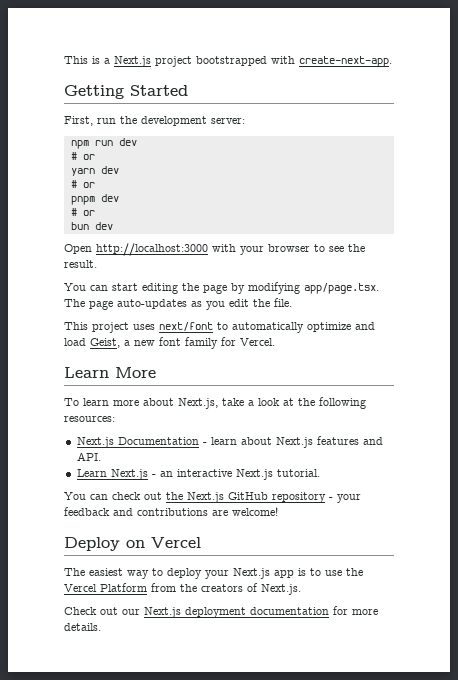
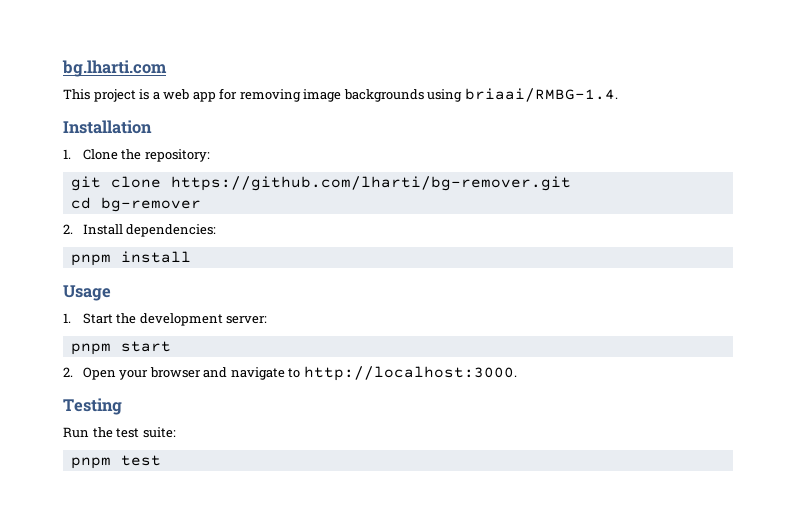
[64,56,392,67] [64,85,188,99] [64,116,245,126] [70,138,137,149] [70,152,95,160] [70,166,119,176] [70,180,95,188] [70,194,119,205] [70,208,95,216] [70,222,113,230] [64,243,365,256] [64,260,97,268] [64,282,379,294] [64,298,292,310] [64,322,375,333] [64,337,275,349] [64,367,156,378] [64,397,366,409] [64,416,115,422] [76,436,383,448] [76,452,101,461] [76,469,320,480] [64,492,361,503] [64,507,278,516] [64,537,201,551] [64,568,363,579] [64,583,301,595] [64,606,378,618] [64,623,101,631] This is a Next.js project bootstrapped with create-next-app. // Getting Started // First, run the development server: // npm run dev // # or // yarn dev // # or // pnpm dev // # or // bun dev // Open http://localhost:3000 with your browser to see the result. // You can start editing the page by modifying app/page.tsx. The page auto-updates as you edit the file. // This project uses next/font to automatically optimize and load Geist, a new font family for Vercel. // Learn More // To learn more about Next.js, take a look at the following resources: // Next.js Documentation - learn about Next.js features and API. // Learn Next.js - an interactive Next.js tutorial. // You can check out the Next.js GitHub repository - your feedback and contributions are welcome! // Deploy on Vercel // The easiest way to deploy your Next.js app is to use the Vercel Platform from the creators of Next.js. // Check out our Next.js deployment documentation for more details. -> [62,60,167,77] [63,88,618,102] [63,120,152,134] [63,149,210,162] [70,176,571,191] [70,197,201,212] [63,224,217,237] [70,251,191,266] [63,285,111,301] [63,313,268,326] [70,341,171,355] [63,366,517,381] [63,398,122,415] [63,427,176,438] [70,455,161,469] bg.lharti.com // This project is a web app for removing image backgrounds using briaai/RMBG-1.4. // Installation // 1. Clone the repository: // git clone https://github.com/lharti/bg-remover.git // cd bg-remover // 2. Install dependencies: // pnpm install // Usage // 1. Start the development server: // pnpm start // 2. Open your browser and navigate to http://localhost:3000. // Testing // Run the test suite: // pnpm test

